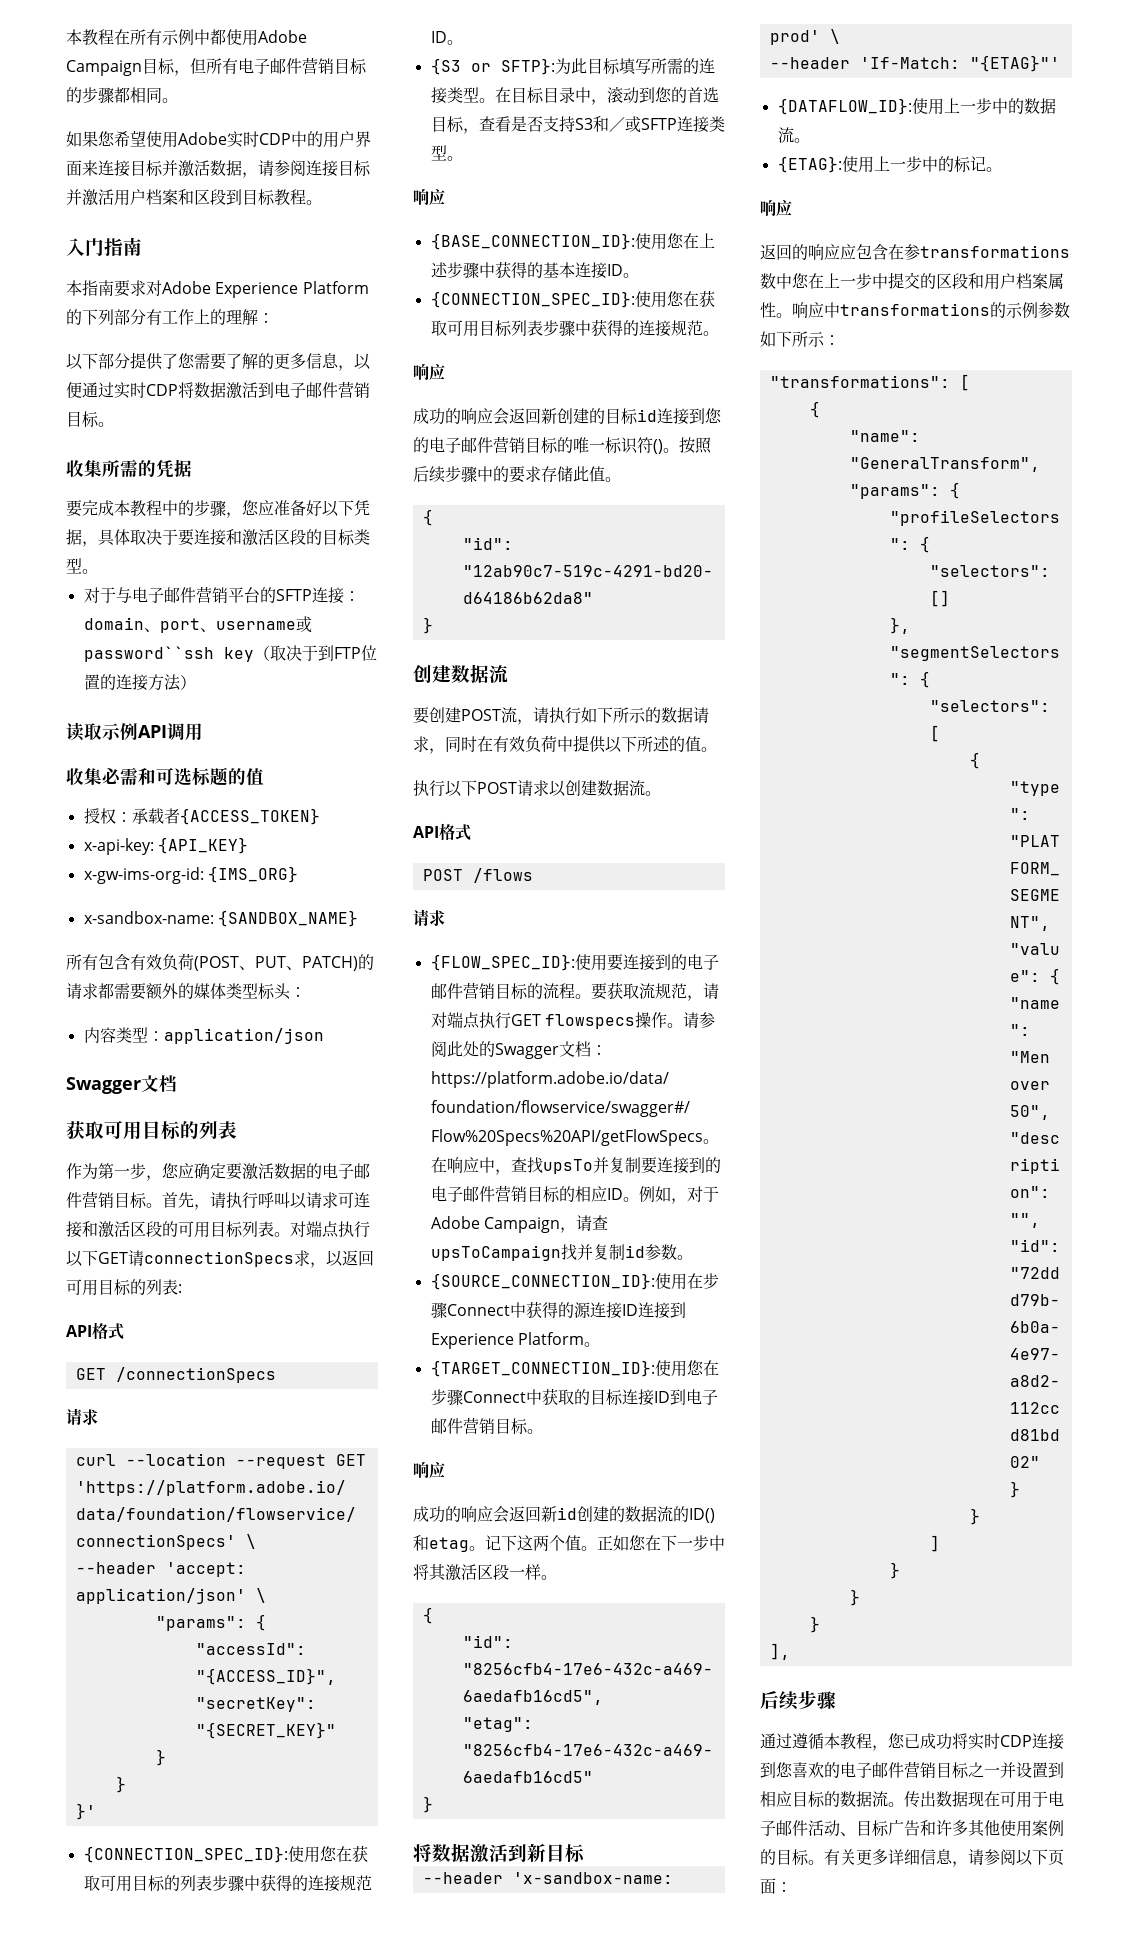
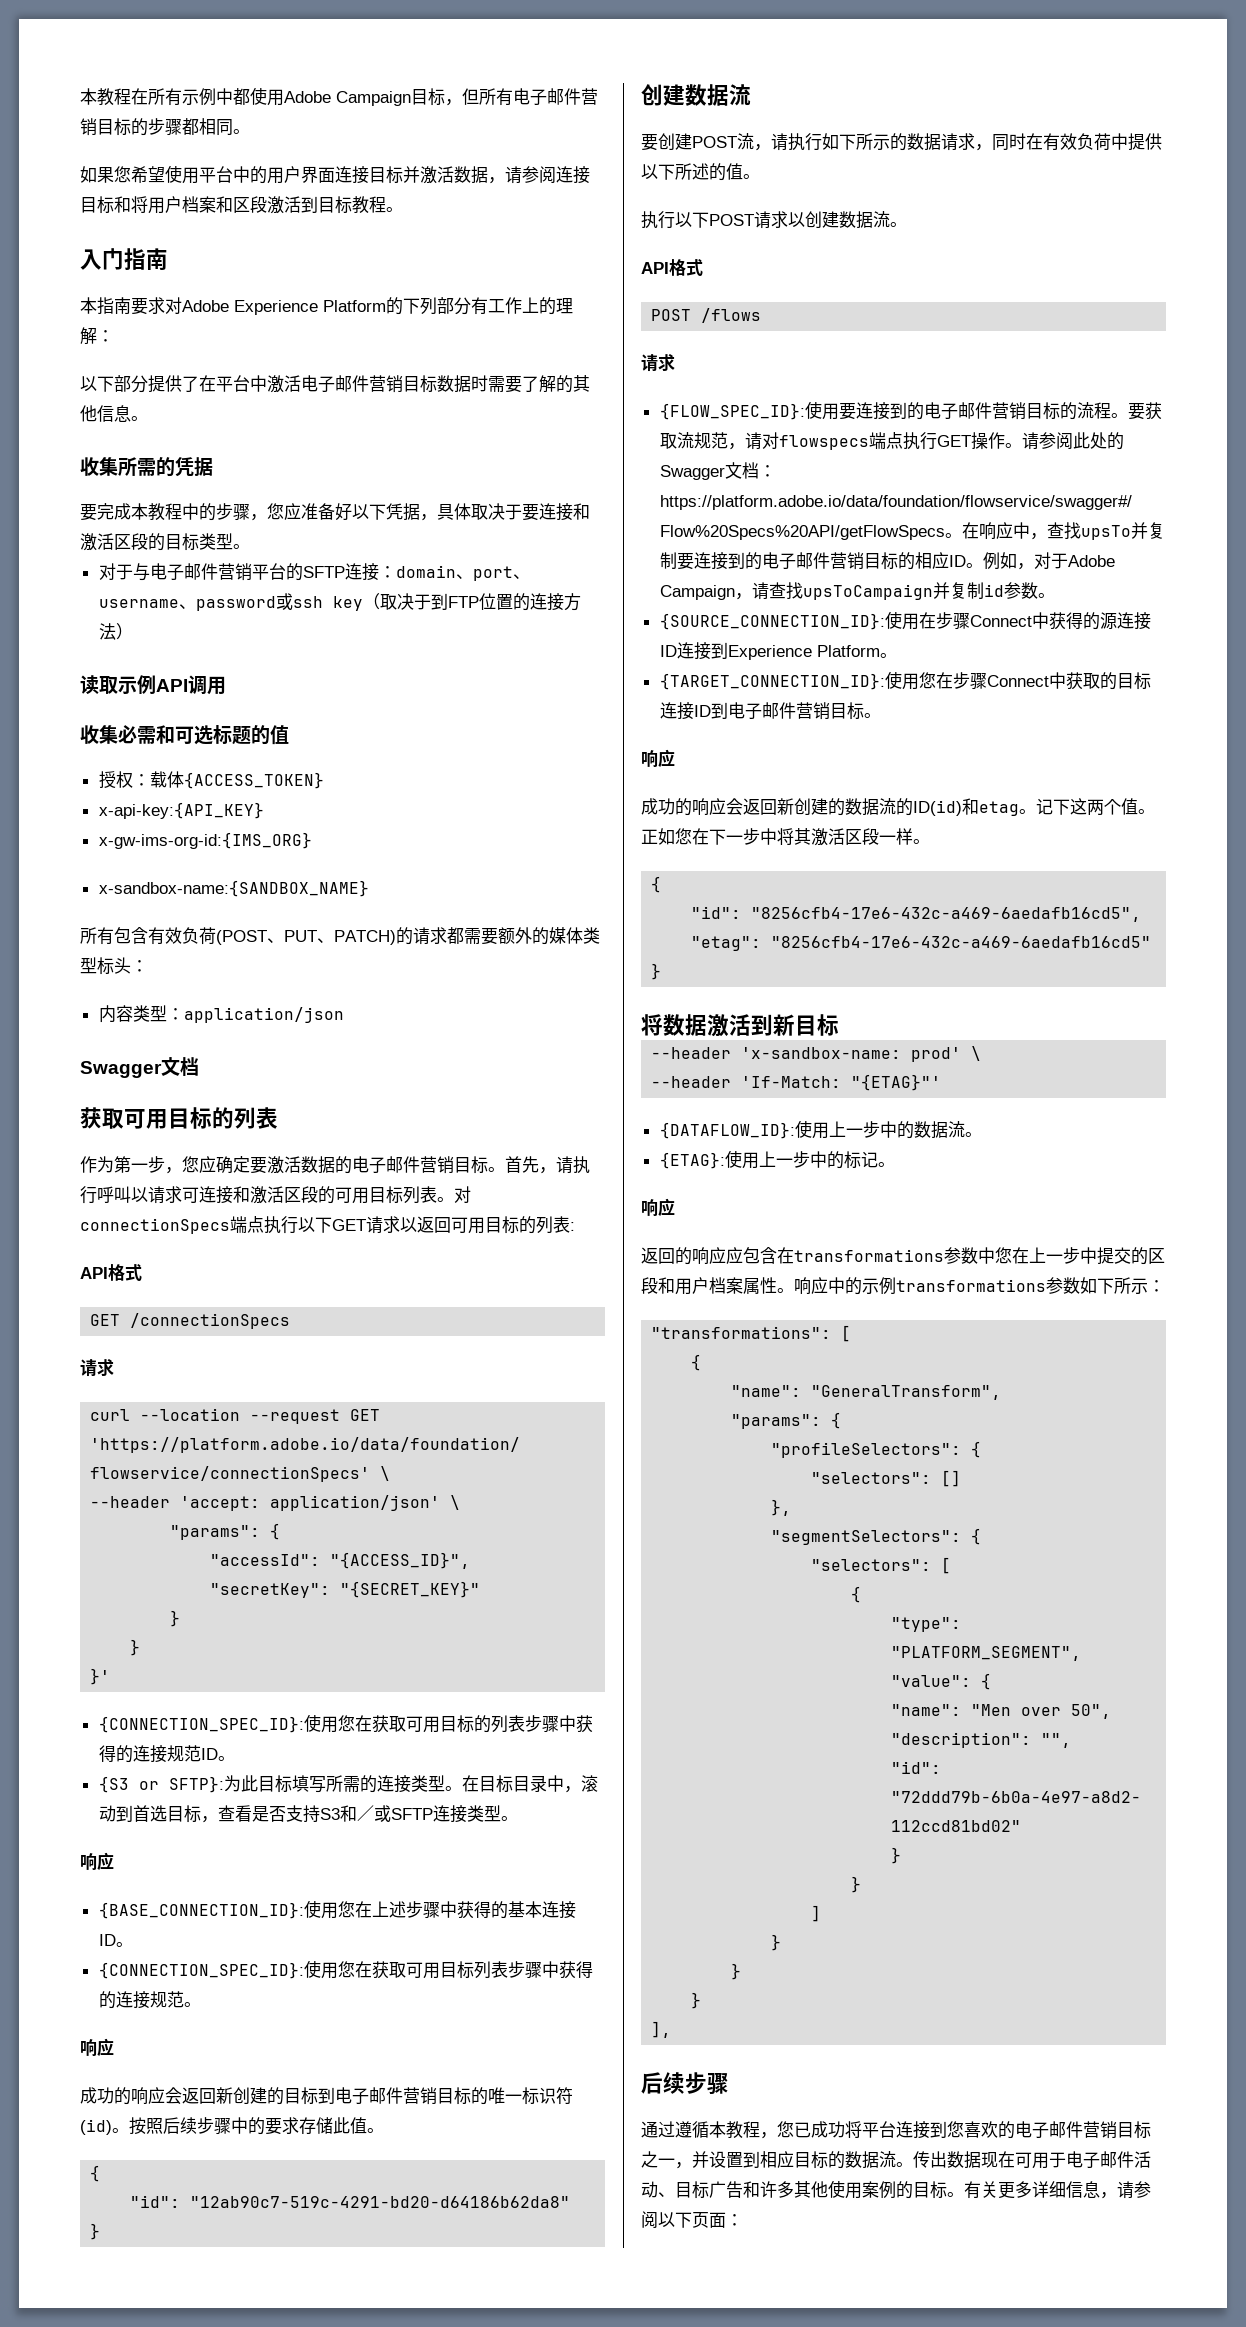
[178,131,291,148] Adobe实时CDP -> [199,166,233,183] 平台
[82,160,98,176] 来 -> (335, 175) none
[66,189,114,206] 并激活 -> [114,196,148,213] 和将
(226, 197) none -> [267,196,301,214] 激活
[178,353,371,371] [66,381,370,399] [66,411,99,428] 您需要了解的更多信息，以便通过实时CDP将数据激活到电子邮件营销目标 -> [199,375,590,393] [80,405,131,422] 在平台中激活电子邮件营销目标数据时需要了解的其他信息
[295,616,312,633] [83,646,214,662] 或password``ssh -> [178,593,323,611] 、password或ssh
[131,808,180,824] 承载者 -> [149,771,184,788] 载体
[83,837,248,855] [83,866,298,884] [83,910,358,927] x-api-key: {API_KEY} // x-gw-ims-org-id: {IMS_ORG} // x-sandbox-name: {SANDBOX_NAME} -> [98,802,264,819] [98,832,312,849] [98,880,369,897] x-api-key:{API_KEY} // x-gw-ims-org-id:{IMS_ORG} // x-sandbox-name:{SANDBOX_NAME}
(306, 1229) none -> [80,1218,230,1234] connectionSpecs
[144,1250,326,1268] connectionSpecs求， -> [383,1216,400,1233] 求
[654,87,687,103] 您的 -> (133, 1813) none
[637,408,722,425] [413,437,429,453] id连接到您的 -> [318,2087,335,2104] 到
[653,439,663,454] () -> [80,2119,112,2135] (id)
(447, 1020) none -> [778,435,869,450] flowspecs
[544,1014,635,1029] flowspecs -> (971, 441) none
[430,1244,577,1261] upsToCampaign找 -> [785,582,933,600] 找upsToCampaign
[557,1507,577,1520] id -> (794, 806) none
[689,1508,715,1523] ID() -> [913,800,962,816] ID(id)
[904,244,1070,260] 参transformations -> [794,1247,961,1264] transformations参
[840,302,1038,318] transformations的示例 -> [845,1277,1046,1295] 的示例transformations
[968,1733,1032,1750] 实时CDP -> [862,2121,896,2138] 平台
(1000, 1771) none -> [675,2162,692,2169] ，

